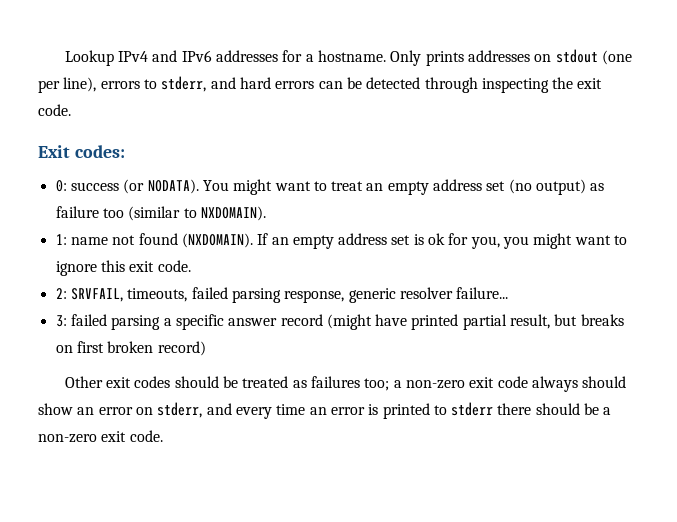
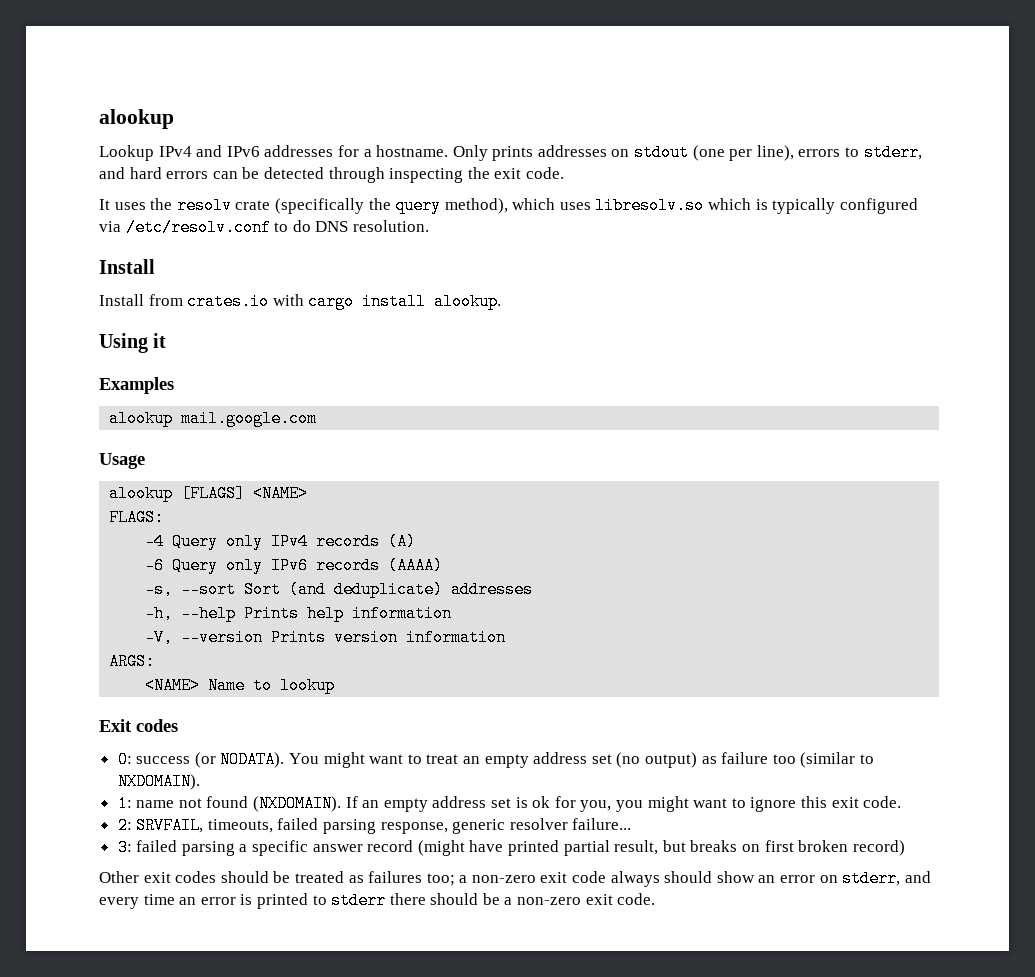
(64, 58) none -> [99,109,174,129] alookup //
(71, 110) none -> [99,197,918,214] [99,219,429,236] [99,259,155,274] [99,293,502,310] [99,333,167,353] [99,377,174,394] [109,410,318,427] [99,453,145,469] [109,485,309,502] [109,509,165,526] [145,533,417,550] [145,557,444,574] [145,581,534,598] [145,605,453,622] [145,629,507,646] [109,653,156,670] [145,677,336,694] // It uses the resolv crate (specifically the query method), which uses libresolv.so which is typically configured via /etc/resolv.conf to do DNS resolution. // Install // Install from crates.io with cargo install alookup. // Using it // Examples // alookup mail.google.com // Usage // alookup [FLAGS] <NAME> // FLAGS: // -4 Query only IPv4 records (A) // -6 Query only IPv6 records (AAAA) // -s, --sort Sort (and deduplicate) addresses // -h, --help Prints help information // -V, --version Prints version information // ARGS: // <NAME> Name to lookup
[74,145,125,158] codes: -> [136,719,178,732] codes

